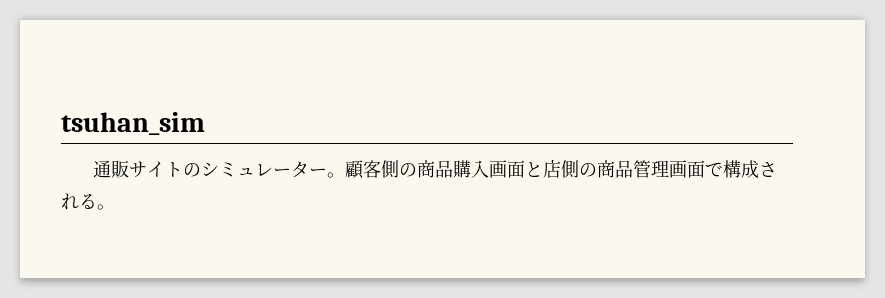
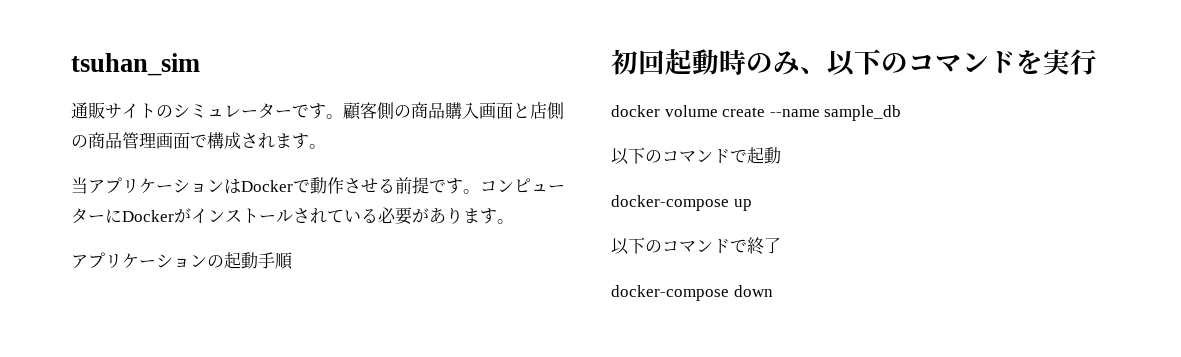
(327, 172) none -> [292,103,326,119] です
[79,194,115,210] る。 -> [275,133,326,149] [71,177,565,194] [71,207,514,225] [71,252,293,270] [611,49,1097,76] [611,105,902,121] [611,147,781,165] [611,195,752,211] [611,237,781,255] [611,285,773,301] ます。 // 当アプリケーションはDockerで動作させる前提です。コンピューターにDockerがインストールされている必要があります。 // アプリケーションの起動手順 // 初回起動時のみ、以下のコマンドを実行 // docker volume create --name sample_db // 以下のコマンドで起動 // docker-compose up // 以下のコマンドで終了 // docker-compose down

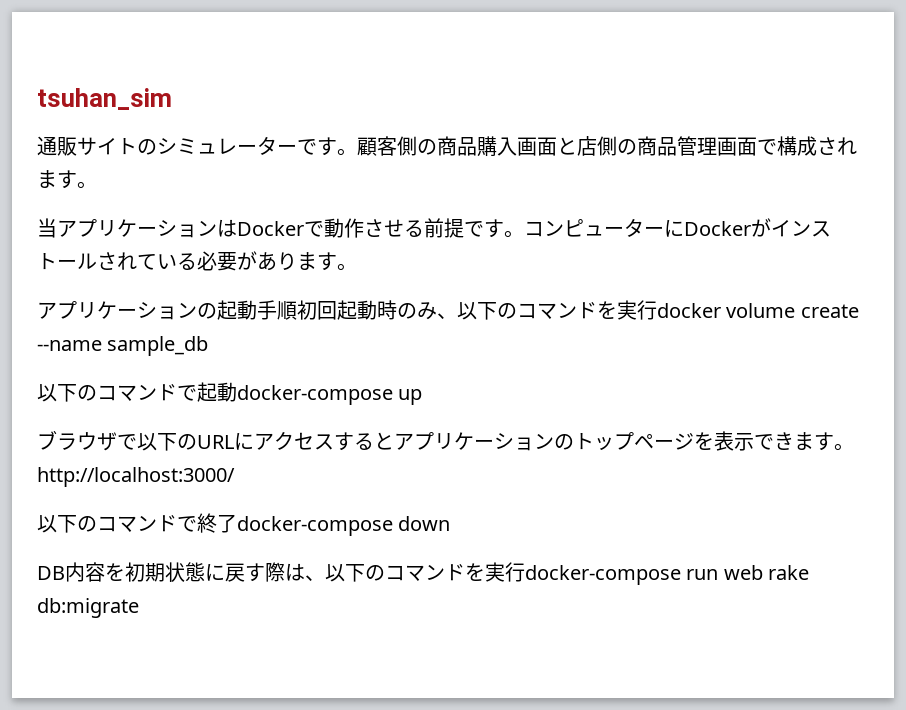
(293, 261) // -> (297, 310) none
(1097, 62) // -> (657, 310) none
(781, 155) // -> (237, 392) none
(752, 205) none -> [37,430,854,451] [37,467,235,487] // ブラウザで以下のURLにアクセスするとアプリケーションのトップページを表示できます。http://localhost:3000/
(781, 245) // -> (237, 523) none
(773, 291) none -> [37,562,810,585] [37,598,139,618] // DB内容を初期状態に戻す際は、以下のコマンドを実行docker-compose run web rake db:migrate

